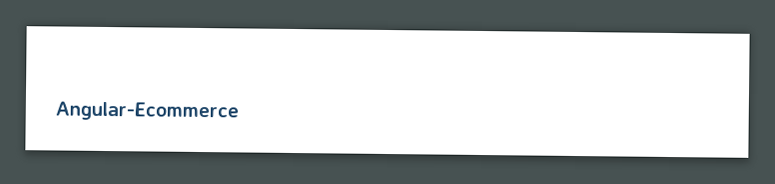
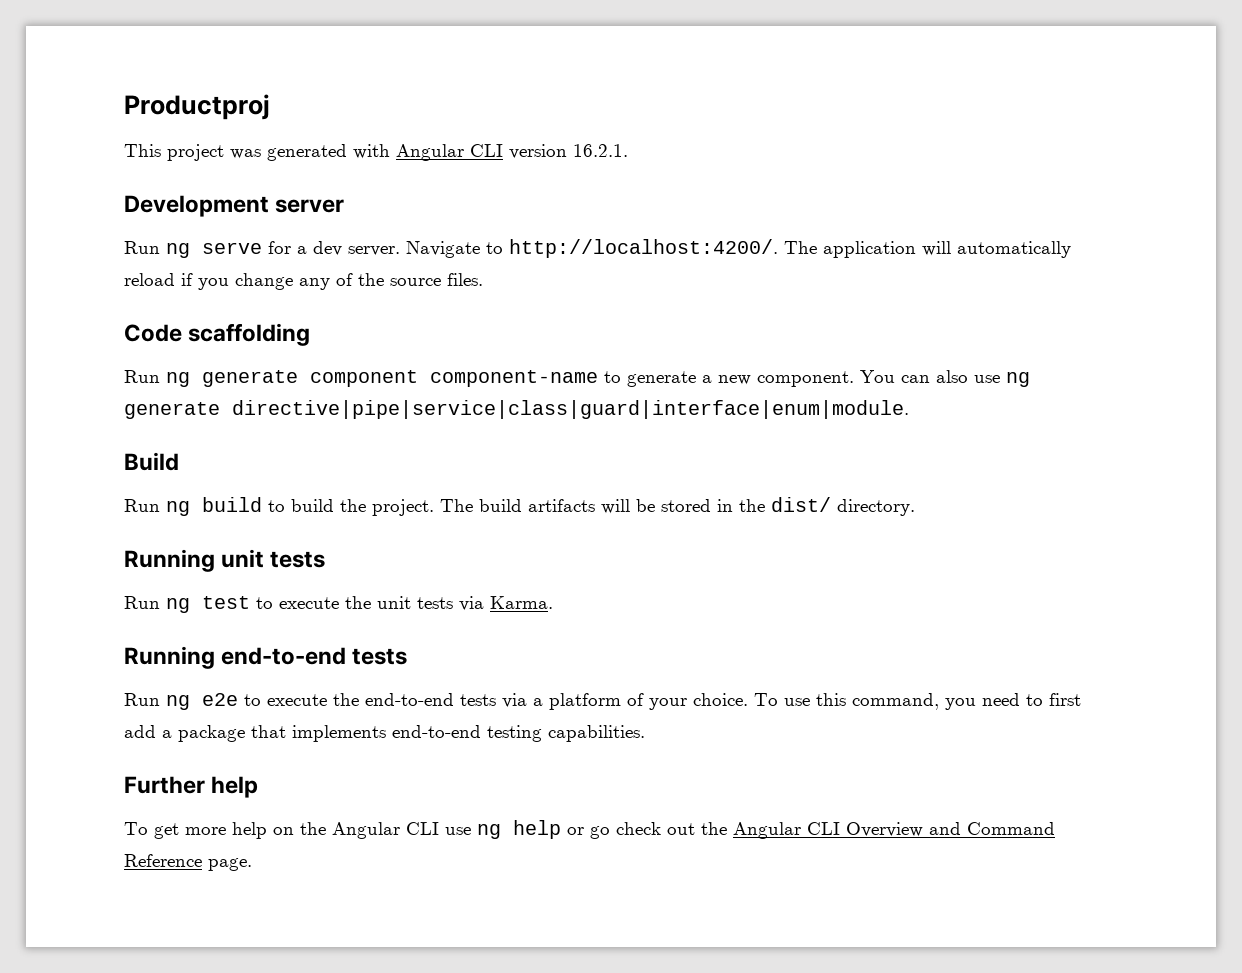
[55,101,239,122] Angular-Ecommerce -> [124,94,270,120] [124,144,628,161] [124,195,345,217] [124,239,1071,258] [124,273,483,290] [124,323,311,346] [124,370,1030,387] [124,400,909,419] [124,452,179,471] [124,497,915,516] [124,549,326,572] [124,596,553,613] [124,646,408,669] [124,693,1081,710] [124,725,645,742] [124,776,259,798] [124,820,1055,839] [124,854,252,871] Productproj // This project was generated with Angular CLI version 16.2.1. // Development server // Run ng serve for a dev server. Navigate to http://localhost:4200/. The application will automatically reload if you change any of the source files. // Code scaffolding // Run ng generate component component-name to generate a new component. You can also use ng generate directive|pipe|service|class|guard|interface|enum|module. // Build // Run ng build to build the project. The build artifacts will be stored in the dist/ directory. // Running unit tests // Run ng test to execute the unit tests via Karma. // Running end-to-end tests // Run ng e2e to execute the end-to-end tests via a platform of your choice. To use this command, you need to first add a package that implements end-to-end testing capabilities. // Further help // To get more help on the Angular CLI use ng help or go check out the Angular CLI Overview and Command Reference page.

